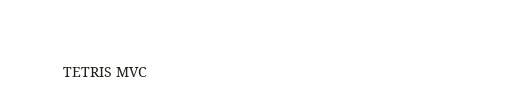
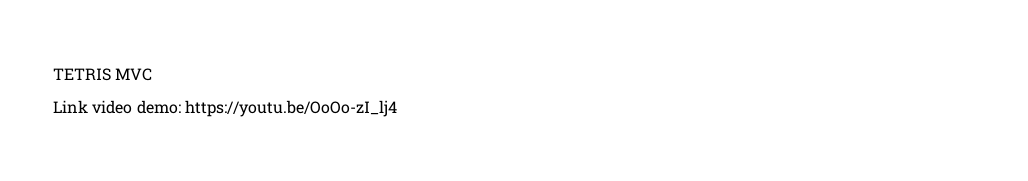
(147, 72) none -> [53,100,397,117] // Link video demo: https://youtu.be/OoOo-zI_lj4

